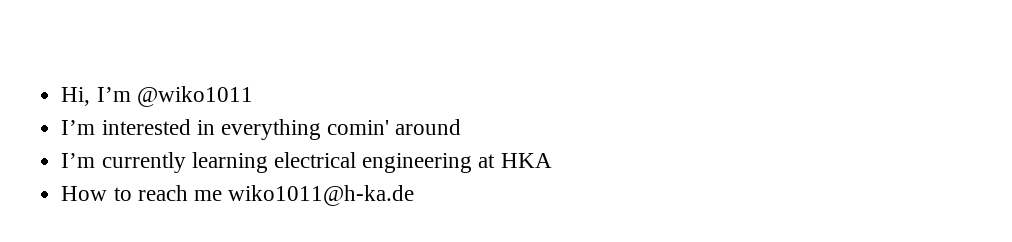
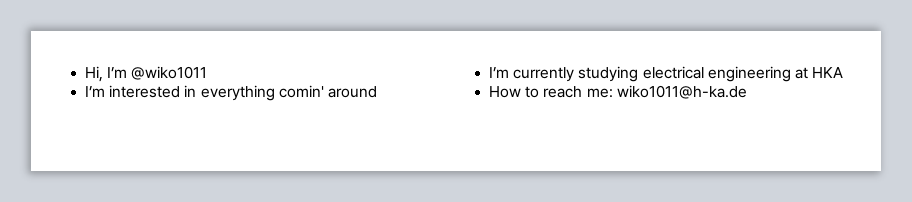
[191,152,268,173] learning -> [578,66,639,82] studying
[193,190,222,201] me -> [586,88,613,98] me:

